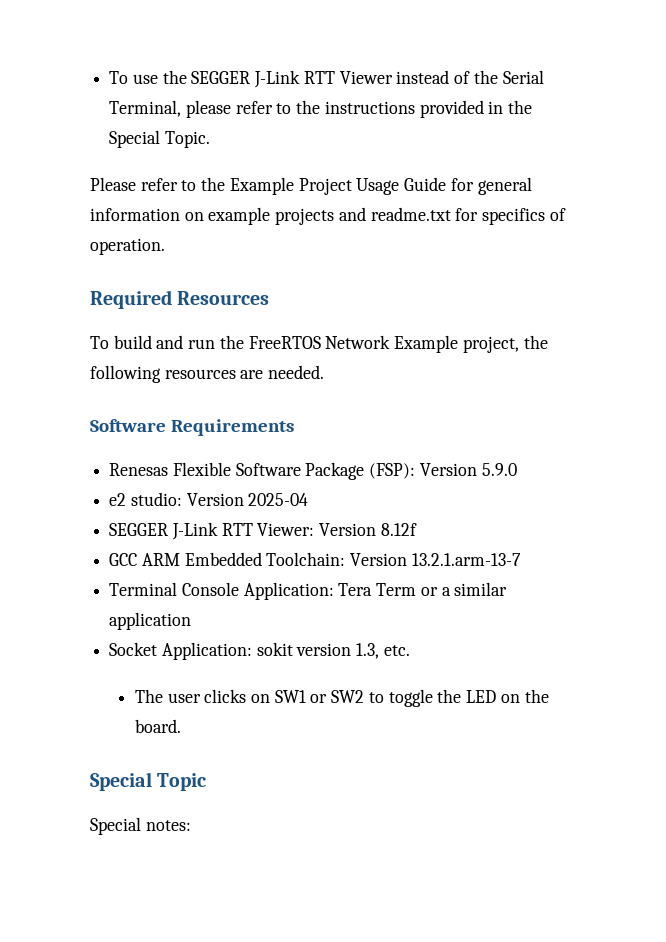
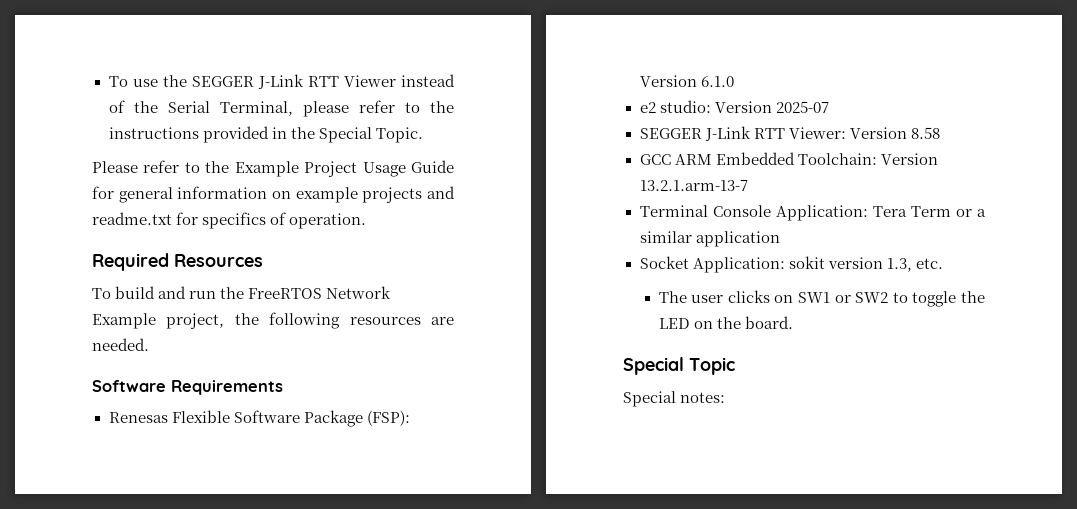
[481,463,517,476] 5.9.0 -> [700,76,734,87] 6.1.0
[248,493,309,506] 2025-04 -> [775,101,829,113] 2025-07
[380,523,417,536] 8.12f -> [910,127,940,139] 8.58

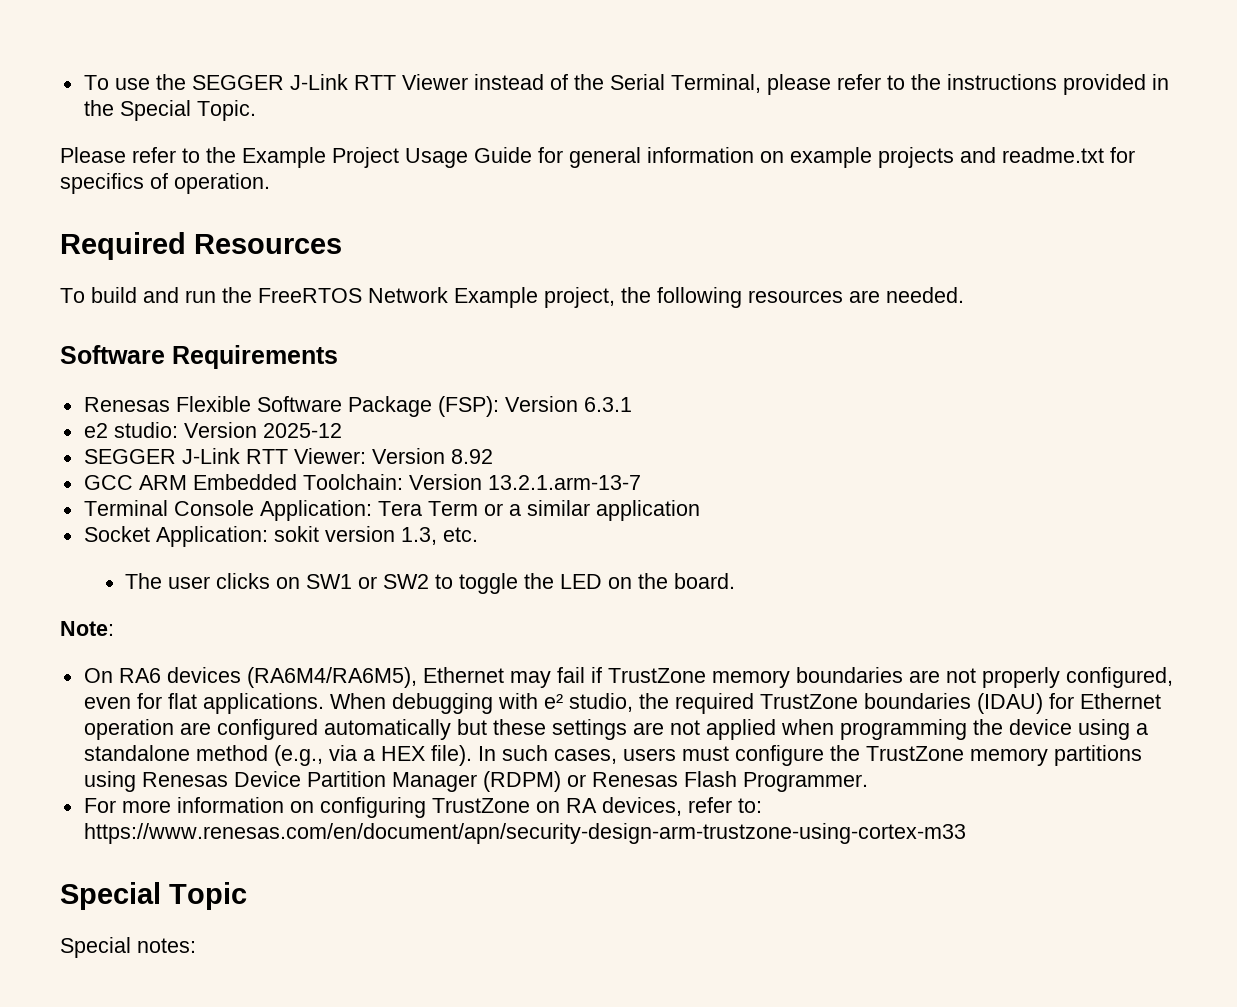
[700,76,734,87] 6.1.0 -> [583,397,632,412] 6.3.1
[775,101,829,113] 2025-07 -> [262,423,342,438] 2025-12
[910,127,940,139] 8.58 -> [450,449,493,464] 8.92
(793, 322) none -> [60,621,114,636] [83,667,1173,688] [83,693,1161,714] [83,719,1148,740] [83,745,1142,766] [83,771,868,792] [83,797,762,818] [83,823,966,844] // Note: // On RA6 devices (RA6M4/RA6M5), Ethernet may fail if TrustZone memory boundaries are not properly configured, even for flat applications. When debugging with e² studio, the required TrustZone boundaries (IDAU) for Ethernet operation are configured automatically but these settings are not applied when programming the device using a standalone method (e.g., via a HEX file). In such cases, users must configure the TrustZone memory partitions using Renesas Device Partition Manager (RDPM) or Renesas Flash Programmer. // For more information on configuring TrustZone on RA devices, refer to: https://www.renesas.com/en/document/apn/security-design-arm-trustzone-using-cortex-m33

